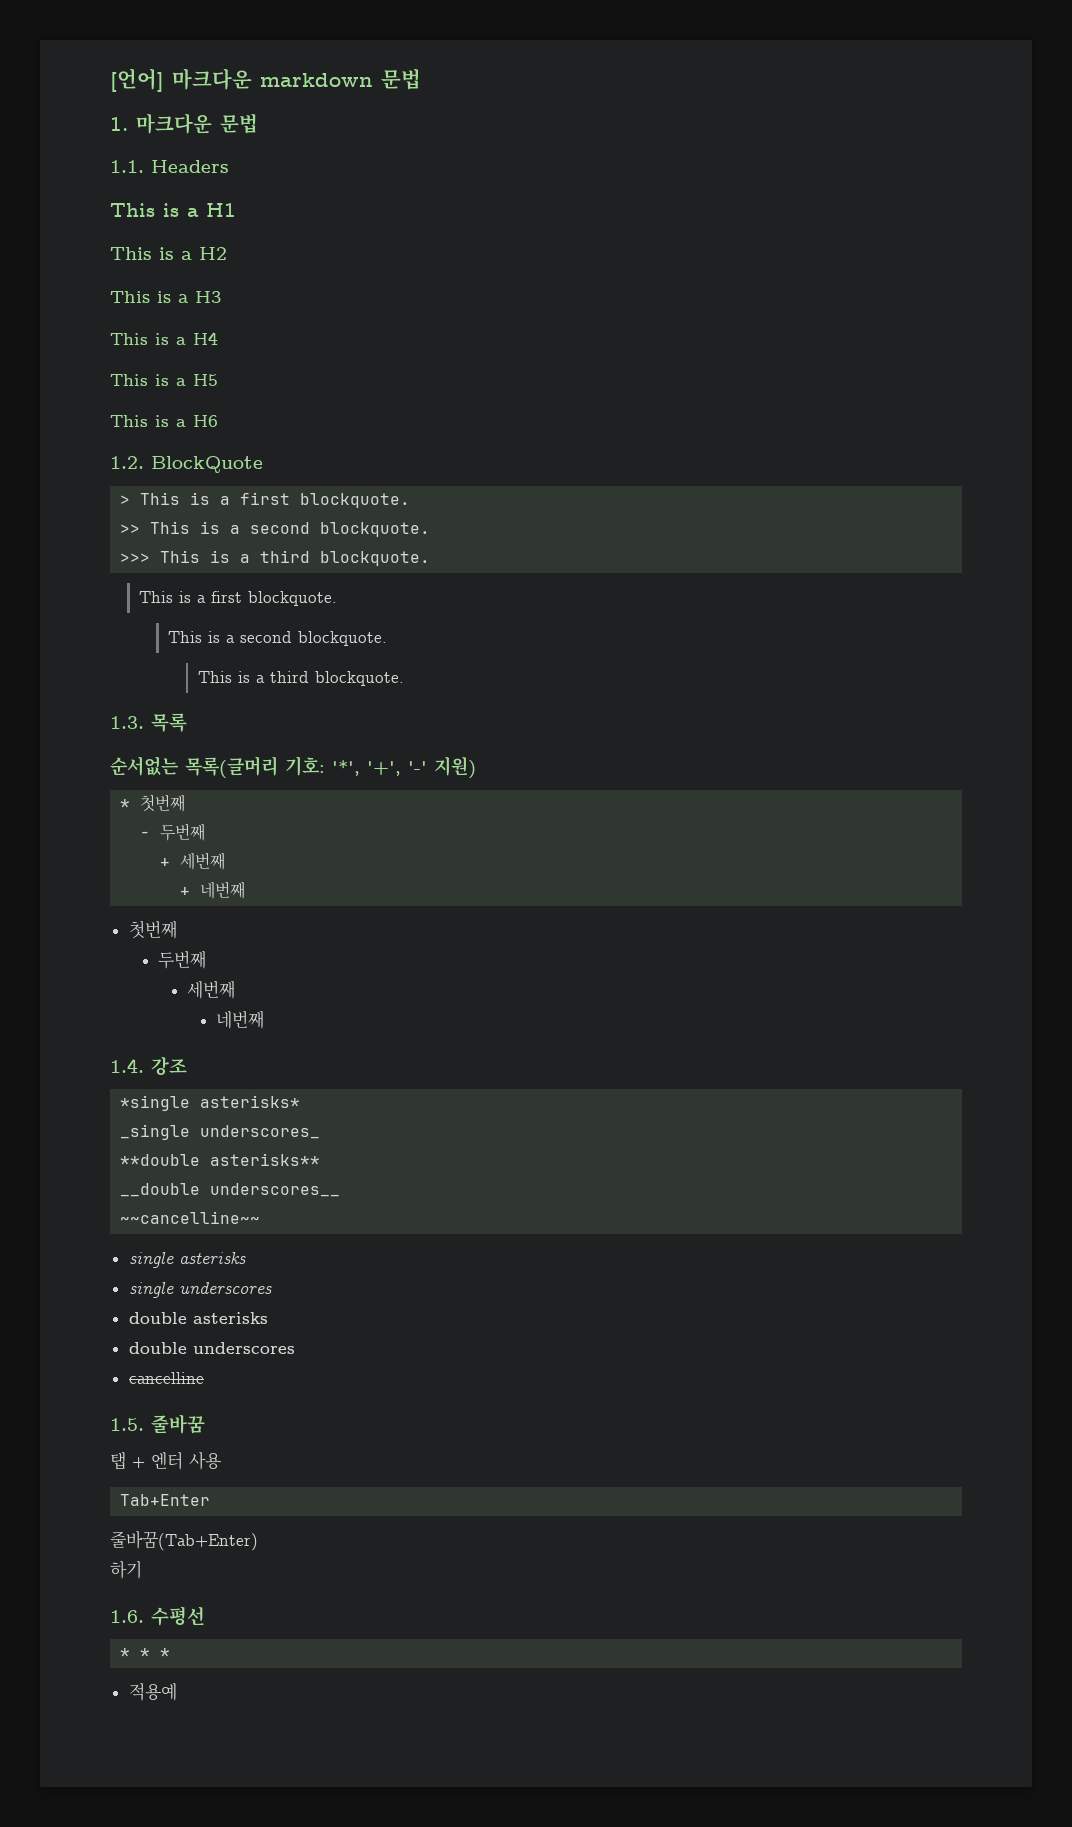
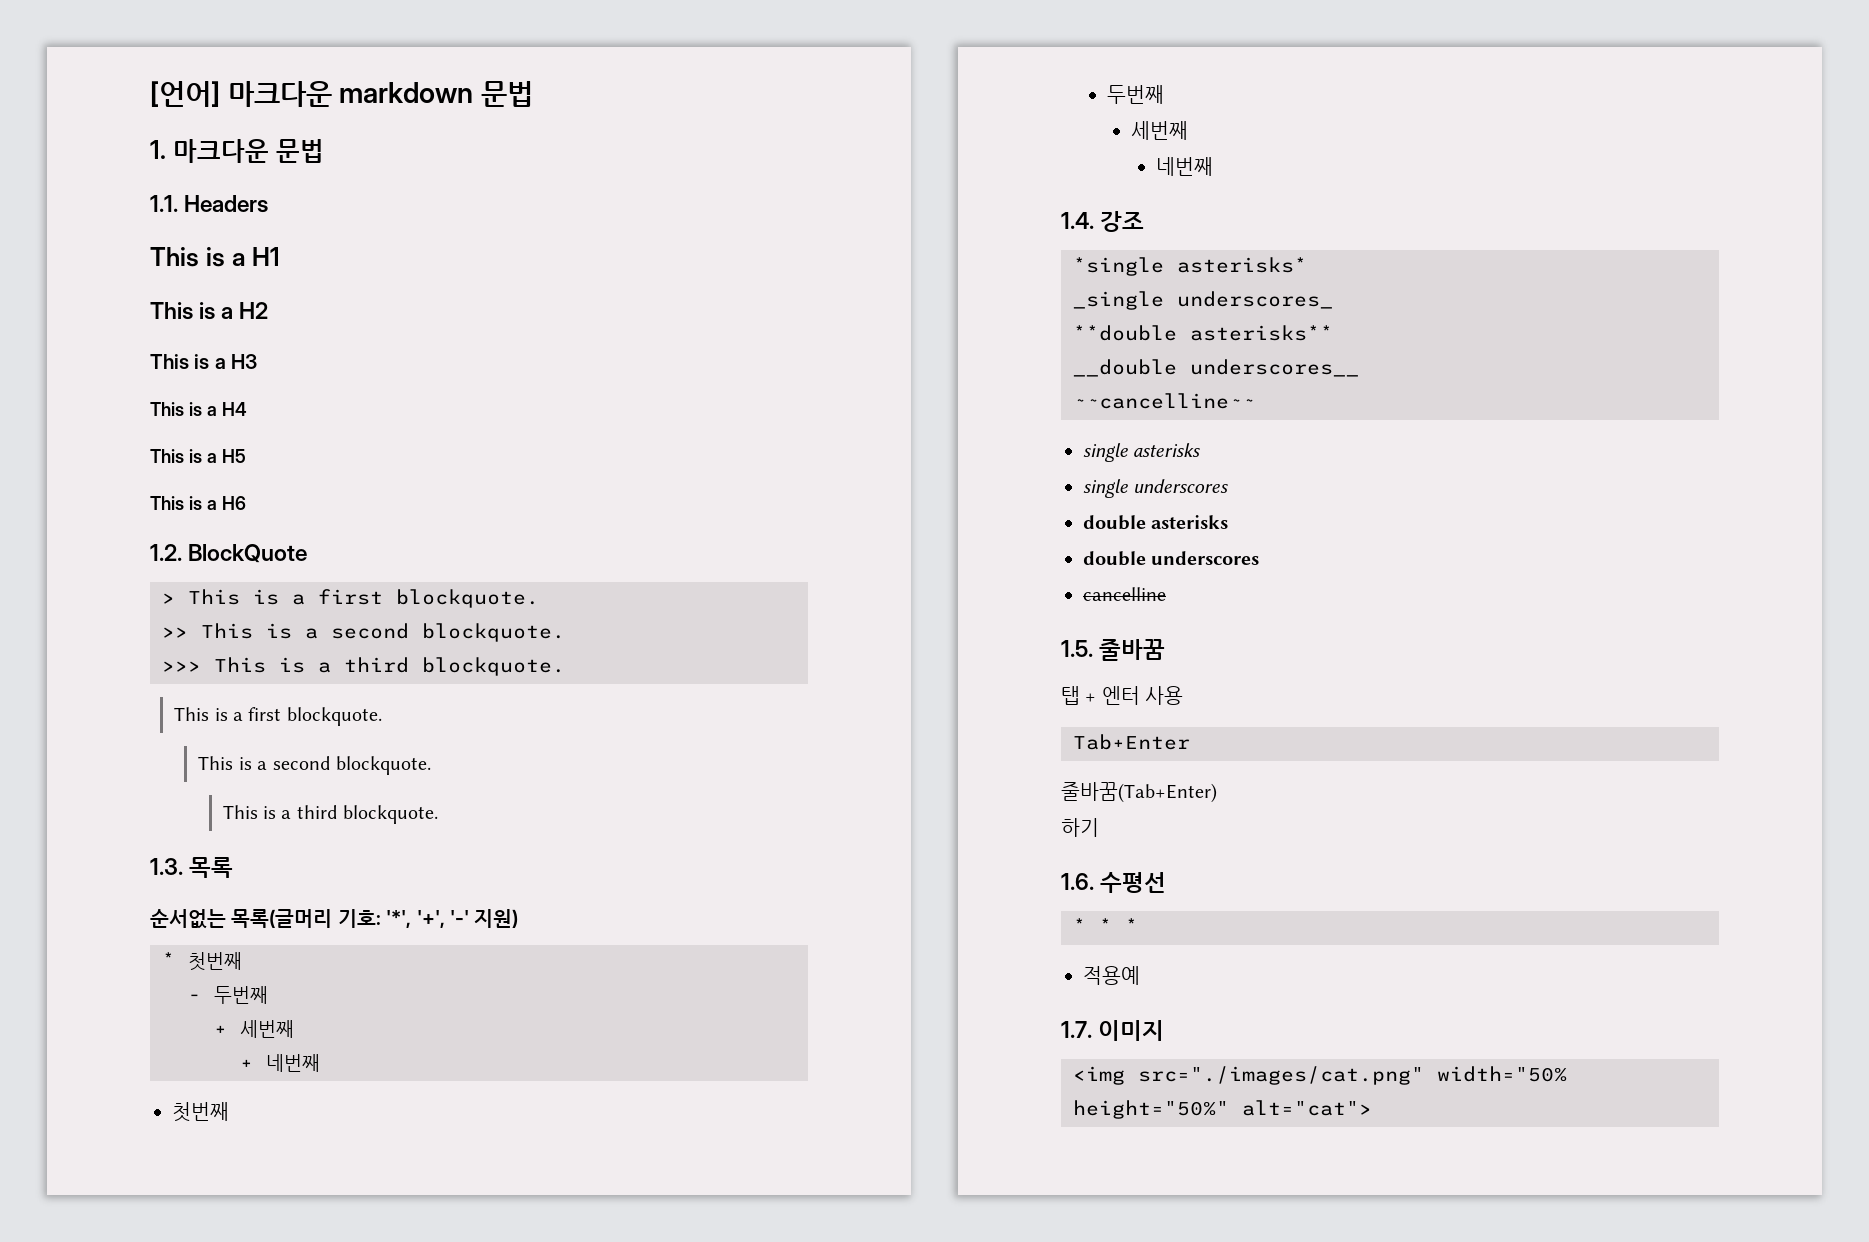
(177, 1692) none -> [1061,1020,1165,1041] [1073,1066,1567,1085] [1073,1100,1372,1119] // 1.7. 이미지 // <img src="./images/cat.png" width="50% height="50%" alt="cat">

